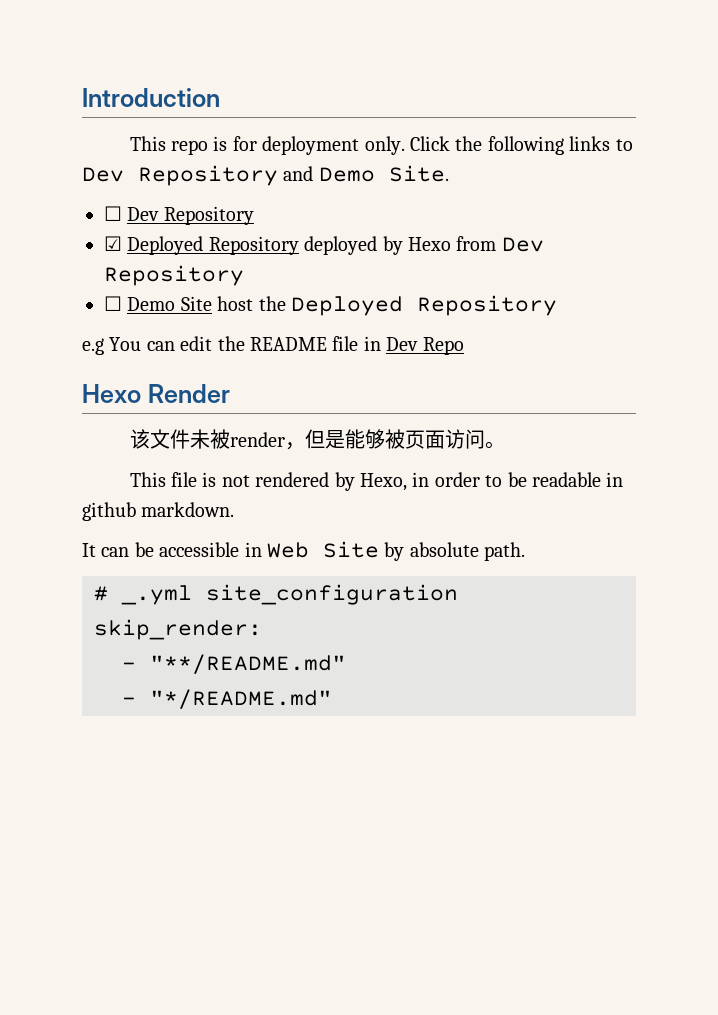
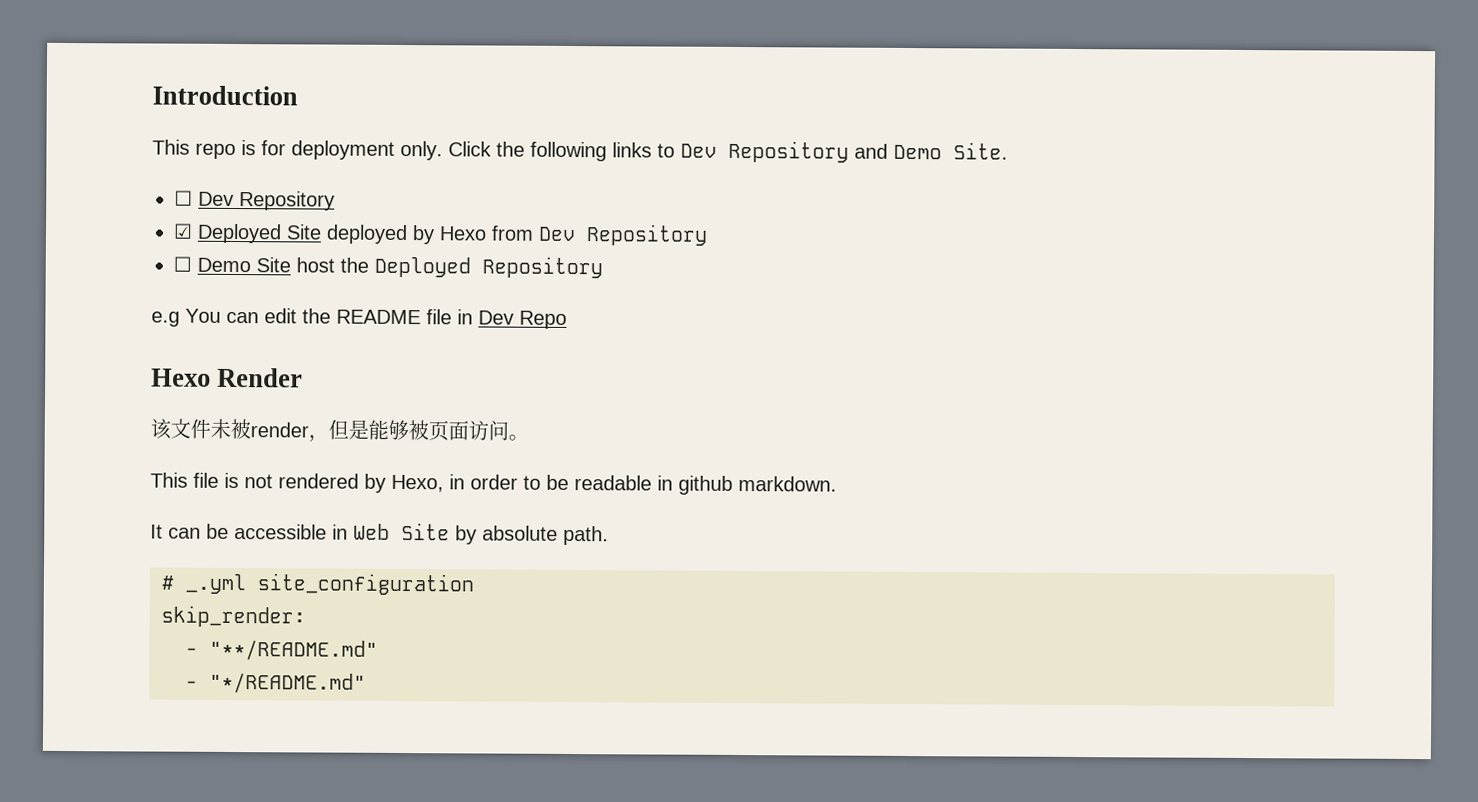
[208,236,299,255] Repository -> [286,224,322,240] Site

